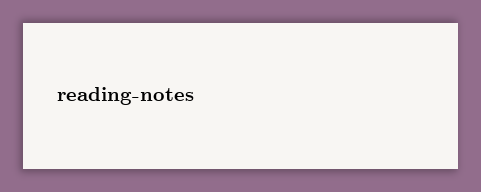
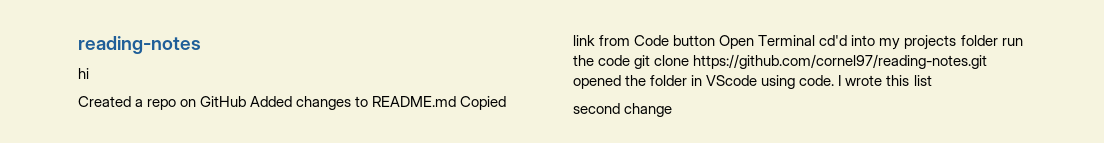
(194, 96) none -> [78,68,89,79] [78,96,507,110] [573,35,1023,50] [573,54,988,69] [573,75,932,89] [573,103,673,117] // hi // Created a repo on GitHub Added changes to README.md Copied link from Code button Open Terminal cd'd into my projects folder run the code git clone https://github.com/cornel97/reading-notes.git opened the folder in VScode using code. I wrote this list // second change

